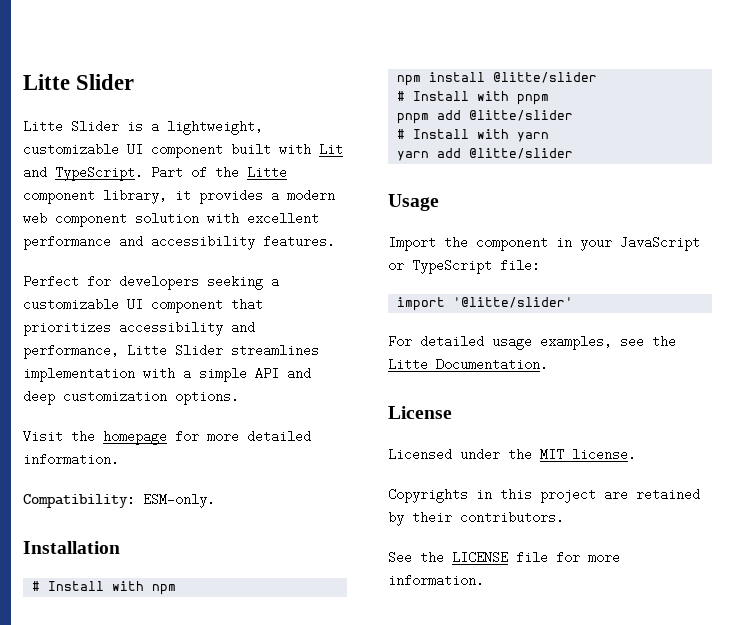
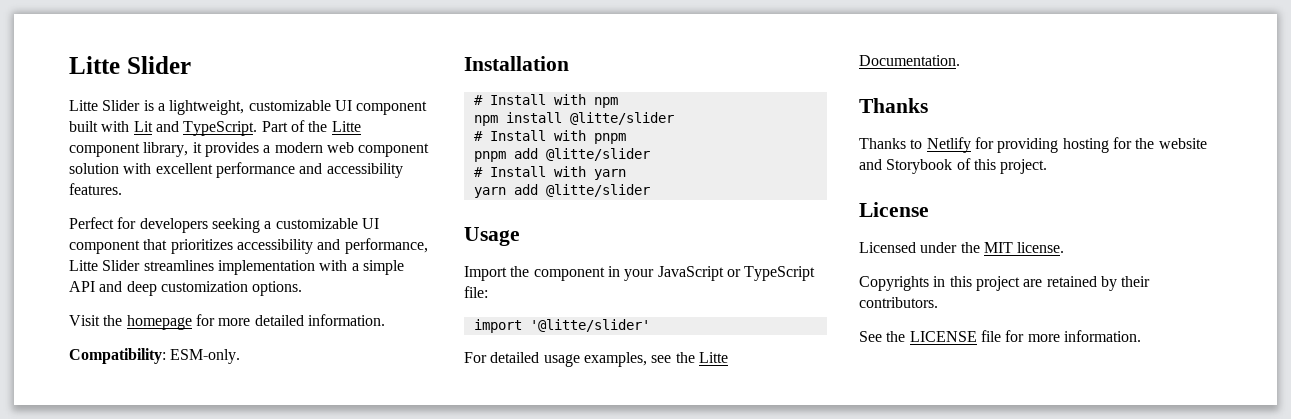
(548, 364) none -> [859,98,928,113] [859,137,1207,153] [859,158,1048,174] // Thanks // Thanks to Netlify for providing hosting for the website and Storybook of this project.

